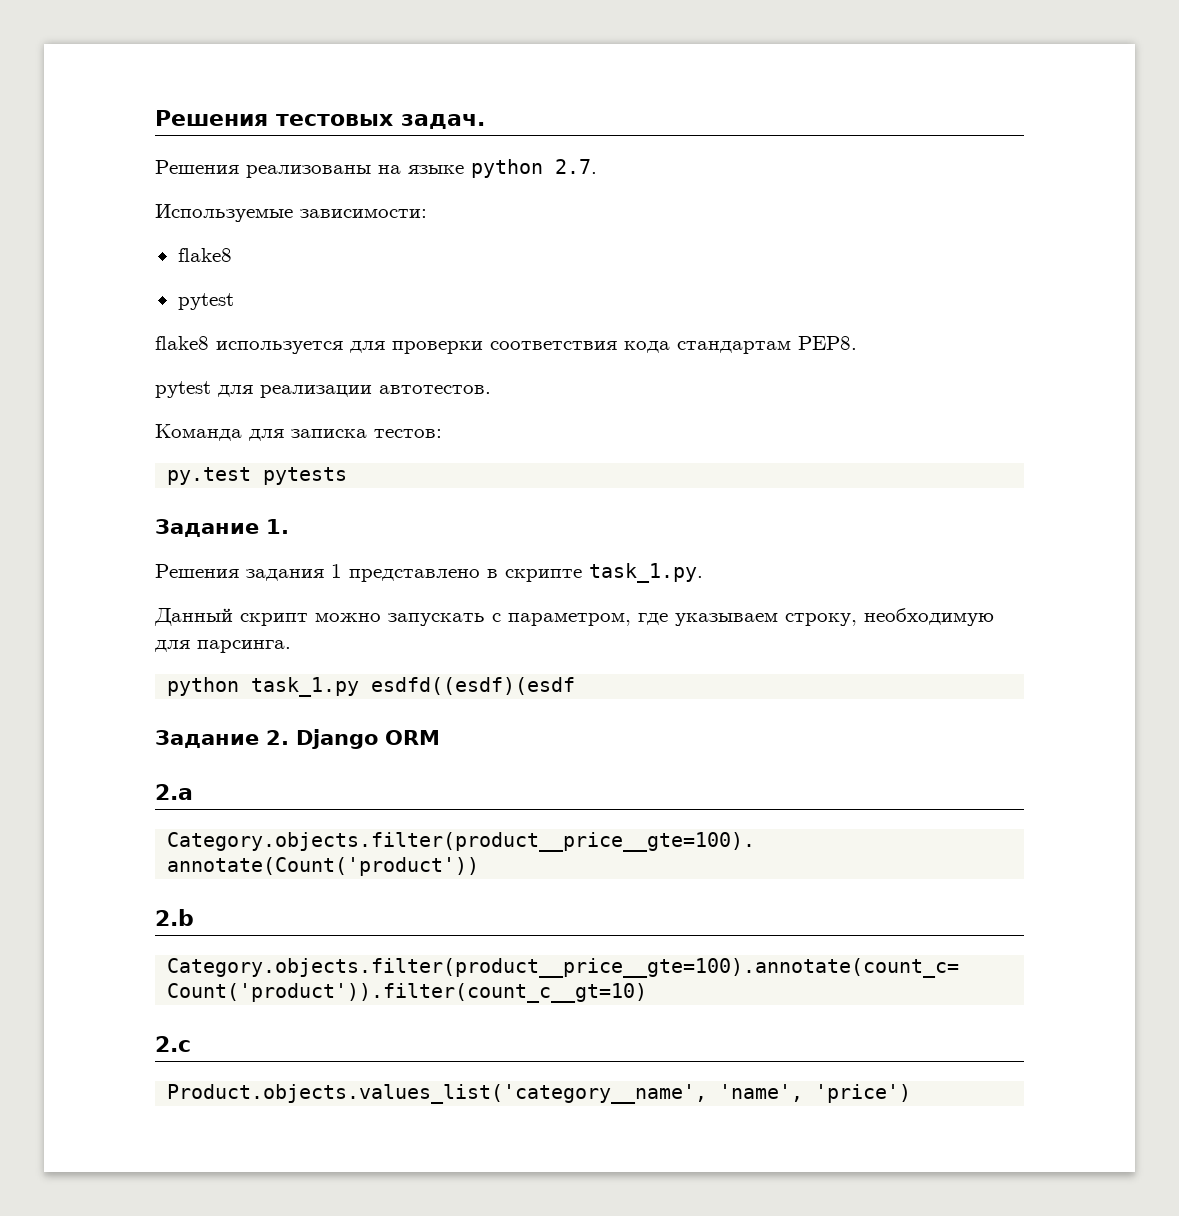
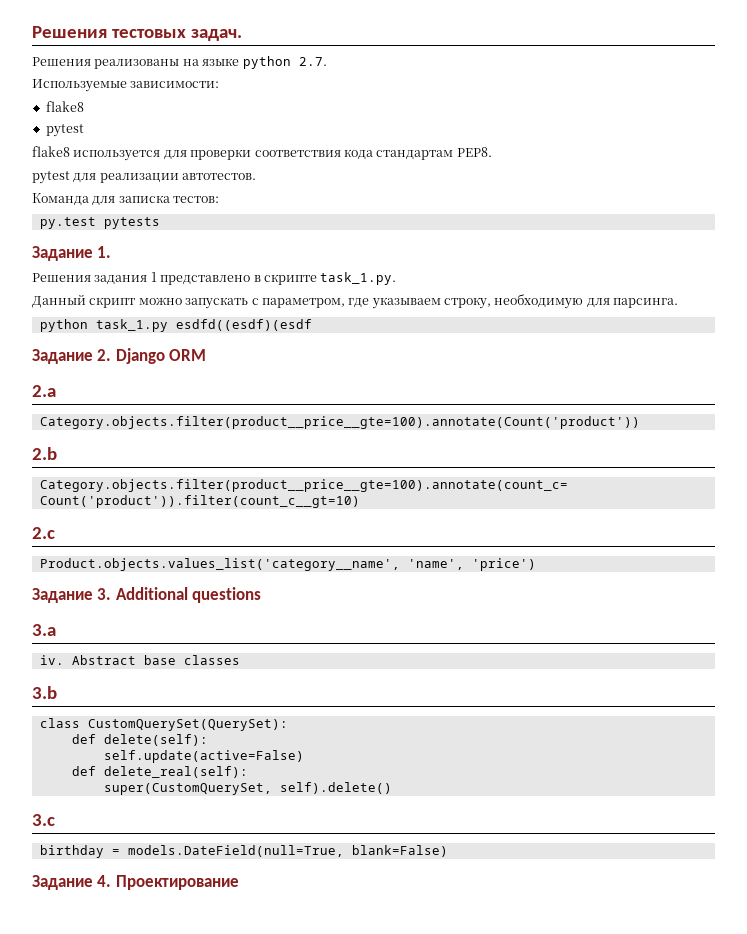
(912, 1093) none -> [32,587,262,603] [32,624,56,636] [39,655,240,665] [32,686,57,699] [39,718,288,731] [71,734,208,746] [103,750,304,763] [71,766,248,778] [103,782,392,795] [32,814,55,826] [39,845,448,858] [32,875,239,890] // Задание 3. Additional questions // 3.a // iv. Abstract base classes // 3.b // class CustomQuerySet(QuerySet): // def delete(self): // self.update(active=False) // def delete_real(self): // super(CustomQuerySet, self).delete() // 3.c // birthday = models.DateField(null=True, blank=False) // Задание 4. Проектирование

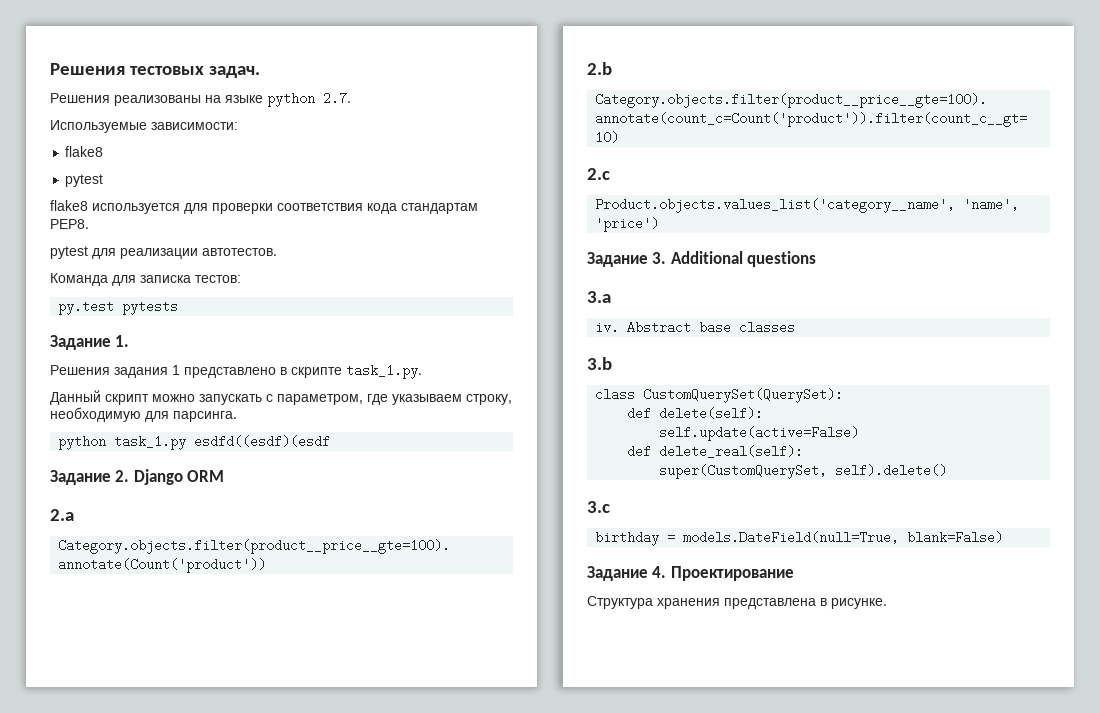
(239, 882) none -> [587,596,887,609] // Структура хранения представлена в рисунке.

